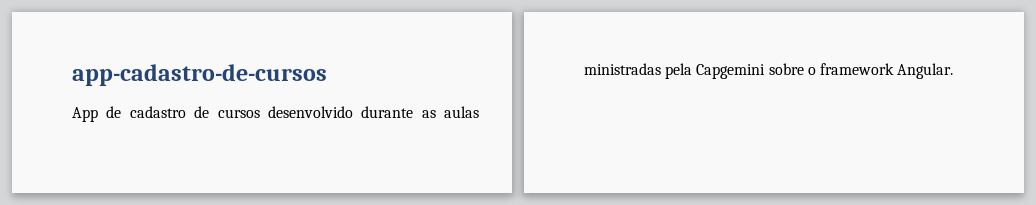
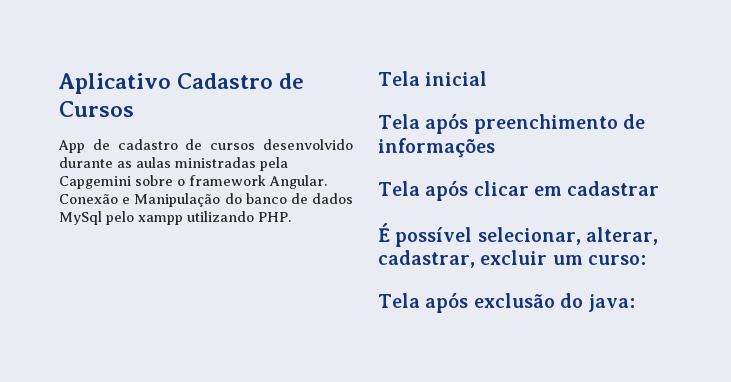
[72,64,327,86] app-cadastro-de-cursos -> [58,73,305,94] [59,101,134,117] Aplicativo Cadastro de Cursos
(954, 71) none -> [59,193,353,207] [59,211,291,225] [378,71,488,86] [378,113,645,134] [378,138,495,158] [378,180,660,201] [378,223,658,247] [378,250,646,268] [378,292,636,313] Conexão e Manipulação do banco de dados MySql pelo xampp utilizando PHP. // Tela inicial // Tela após preenchimento de informações // Tela após clicar em cadastrar // É possível selecionar, alterar, cadastrar, excluir um curso: // Tela após exclusão do java:

